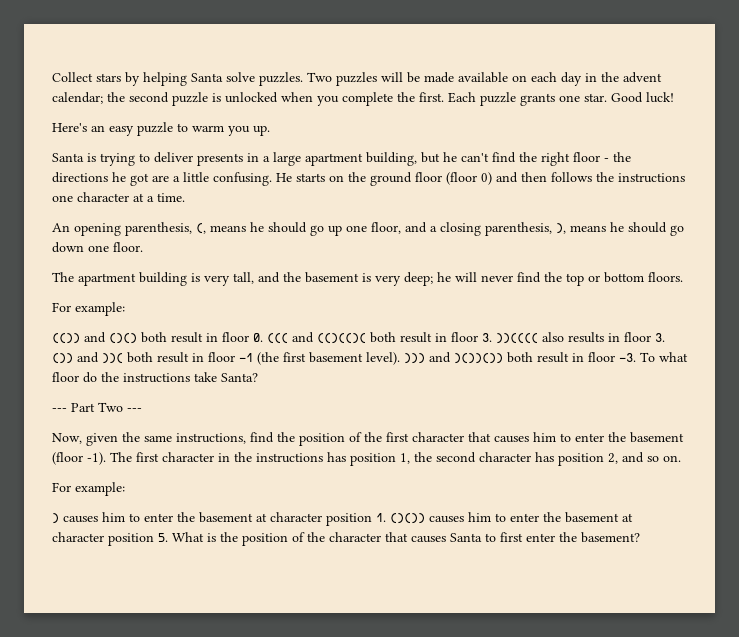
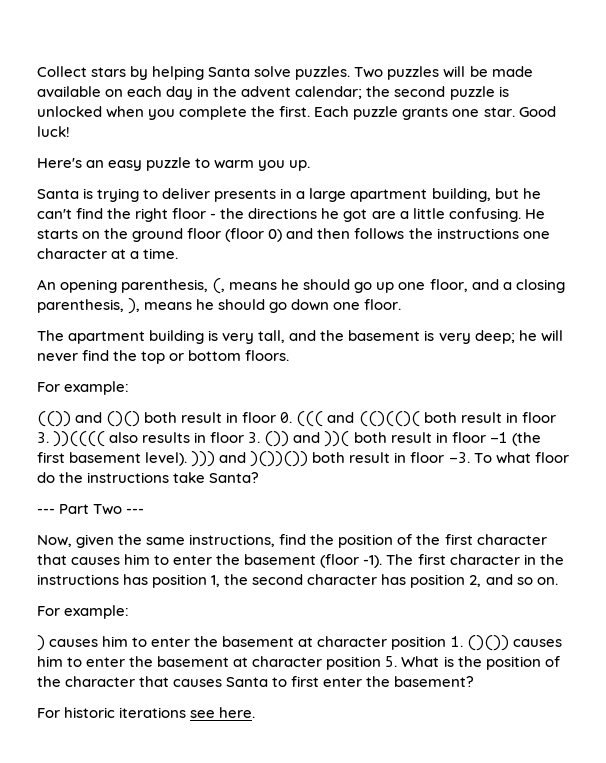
(640, 537) none -> [37,707,256,718] // For historic iterations see here.

